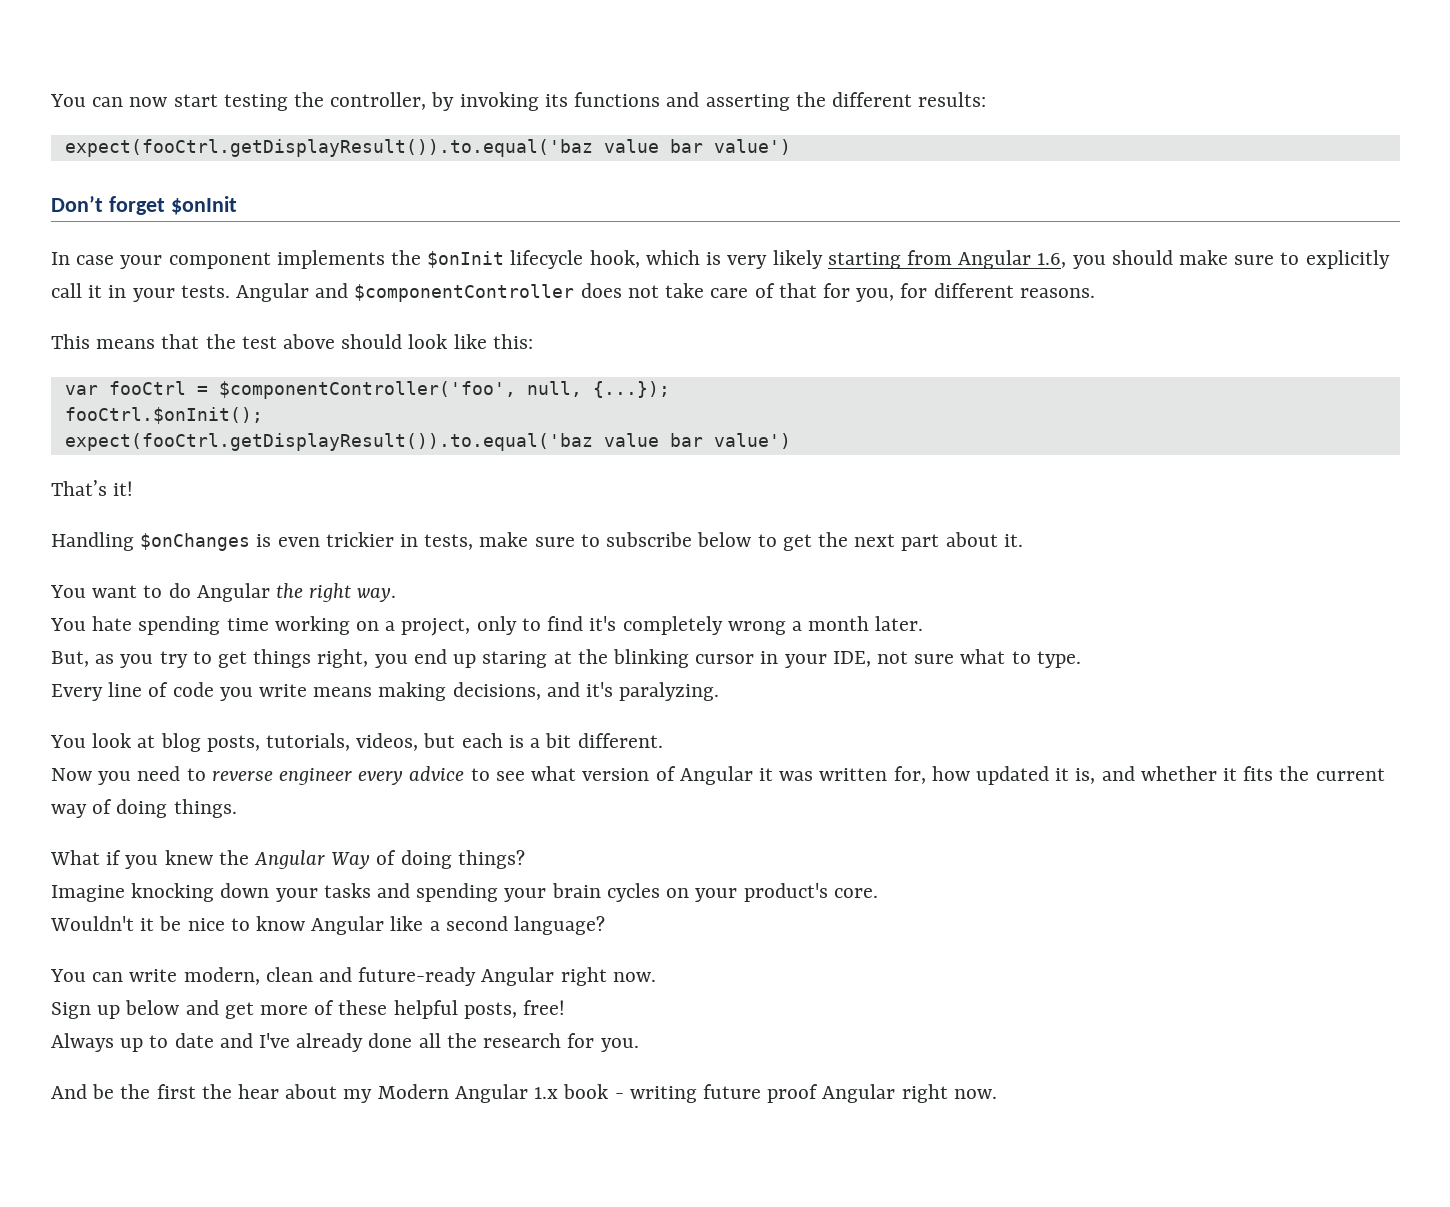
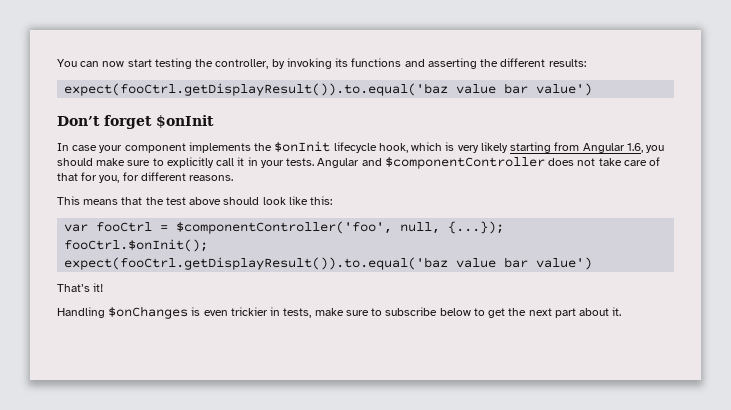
[50,583,397,602] [50,616,924,636] [51,649,1081,668] [51,682,720,701] [50,733,663,752] [51,766,1385,785] [51,799,237,818] [50,850,525,869] [51,883,878,902] [50,916,606,935] [50,967,656,986] [51,1000,566,1019] [51,1033,639,1052] [51,1084,997,1103] // You want to do Angular the right way. // You hate spending time working on a project, only to find it's completely wrong a month later. // But, as you try to get things right, you end up staring at the blinking cursor in your IDE, not sure what to type. // Every line of code you write means making decisions, and it's paralyzing. // You look at blog posts, tutorials, videos, but each is a bit different. // Now you need to reverse engineer every advice to see what version of Angular it was written for, how updated it is, and whether it fits the current way of doing things. // What if you knew the Angular Way of doing things? // Imagine knocking down your tasks and spending your brain cycles on your product's core. // Wouldn't it be nice to know Angular like a second language? // You can write modern, clean and future-ready Angular right now. // Sign up below and get more of these helpful posts, free! // Always up to date and I've already done all the research for you. // And be the first the hear about my Modern Angular 1.x book - writing future proof Angular right now. -> (622, 311) none

